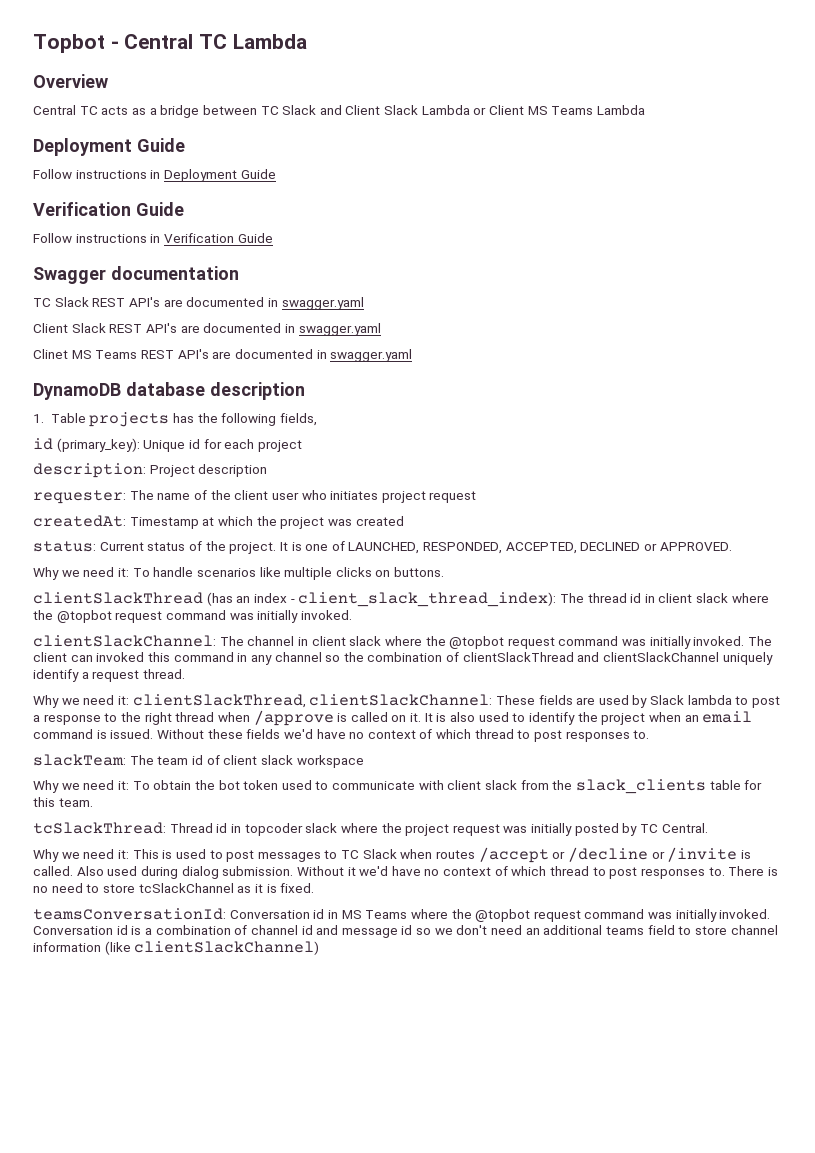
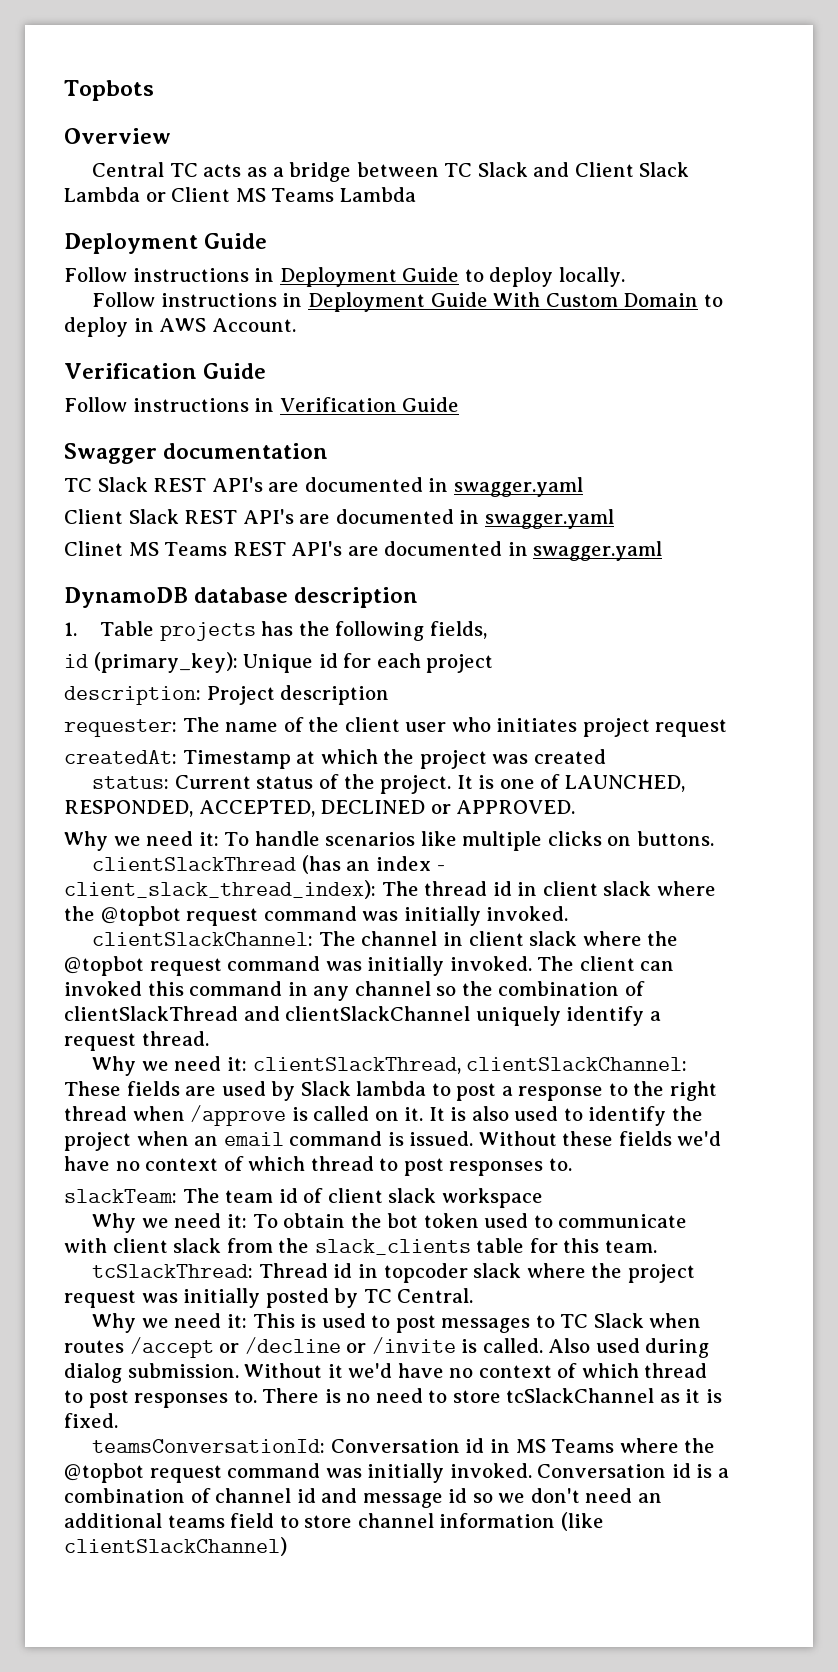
[33,34,307,53] Topbot - Central TC Lambda -> [64,80,154,101] Topbots
(276, 174) none -> [464,267,625,287] [92,292,723,312] [64,317,296,337] to deploy locally. // Follow instructions in Deployment Guide With Custom Domain to deploy in AWS Account.

